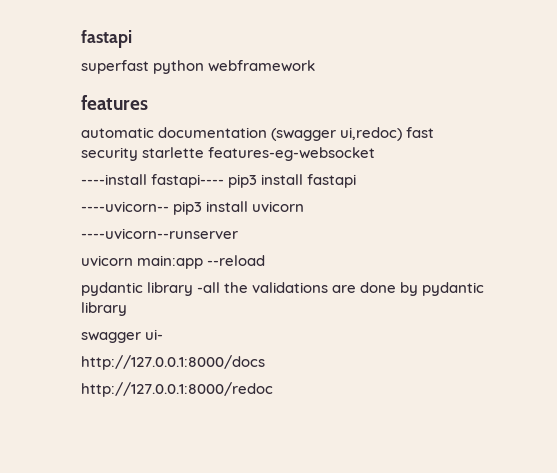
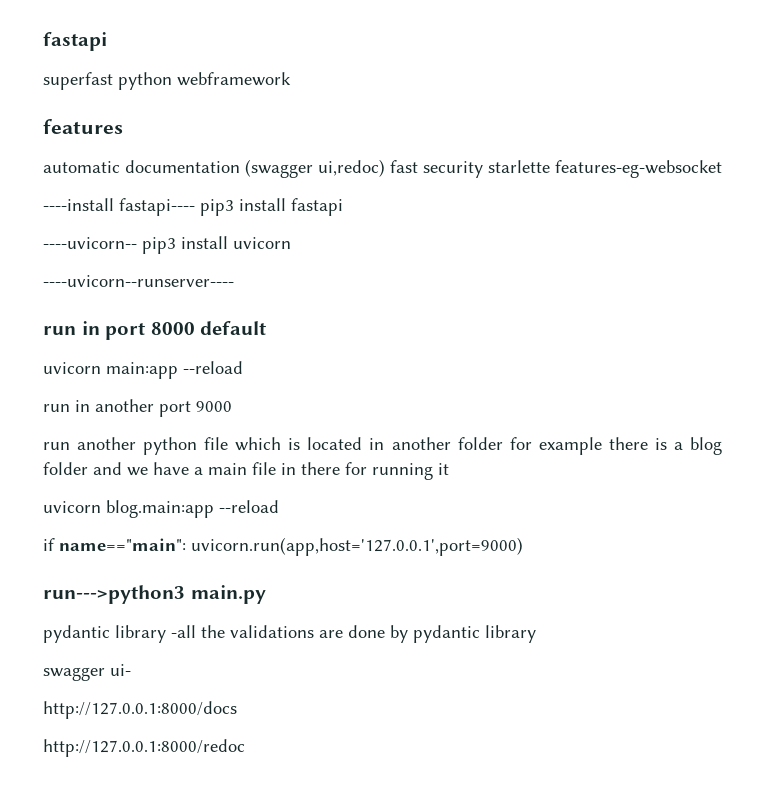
[81,228,238,239] [81,255,266,269] ----uvicorn--runserver // uvicorn main:app --reload -> [43,275,234,287] [43,321,267,340] [43,361,243,379] [43,399,232,417] [43,437,723,455] [43,462,449,480] [43,500,279,518] [43,537,523,556] [43,585,266,604] ----uvicorn--runserver---- // run in port 8000 default // uvicorn main:app --reload // run in another port 9000 // run another python file which is located in another folder for example there is a blog folder and we have a main file in there for running it // uvicorn blog.main:app --reload // if name=="main": uvicorn.run(app,host='127.0.0.1',port=9000) // run--->python3 main.py

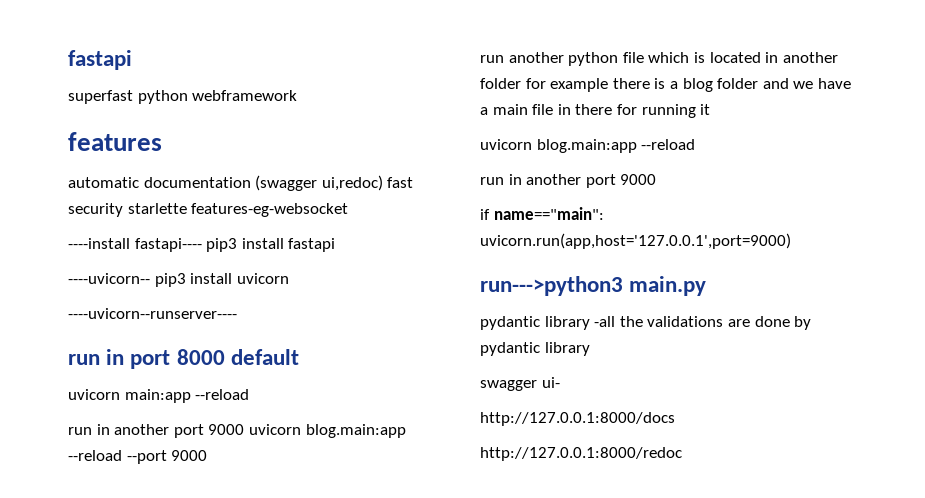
(232, 406) none -> [248,424,406,438] [68,450,208,464] uvicorn blog.main:app --reload --port 9000
(279, 506) none -> [480,174,657,188] // run in another port 9000

